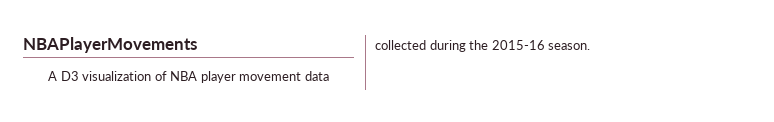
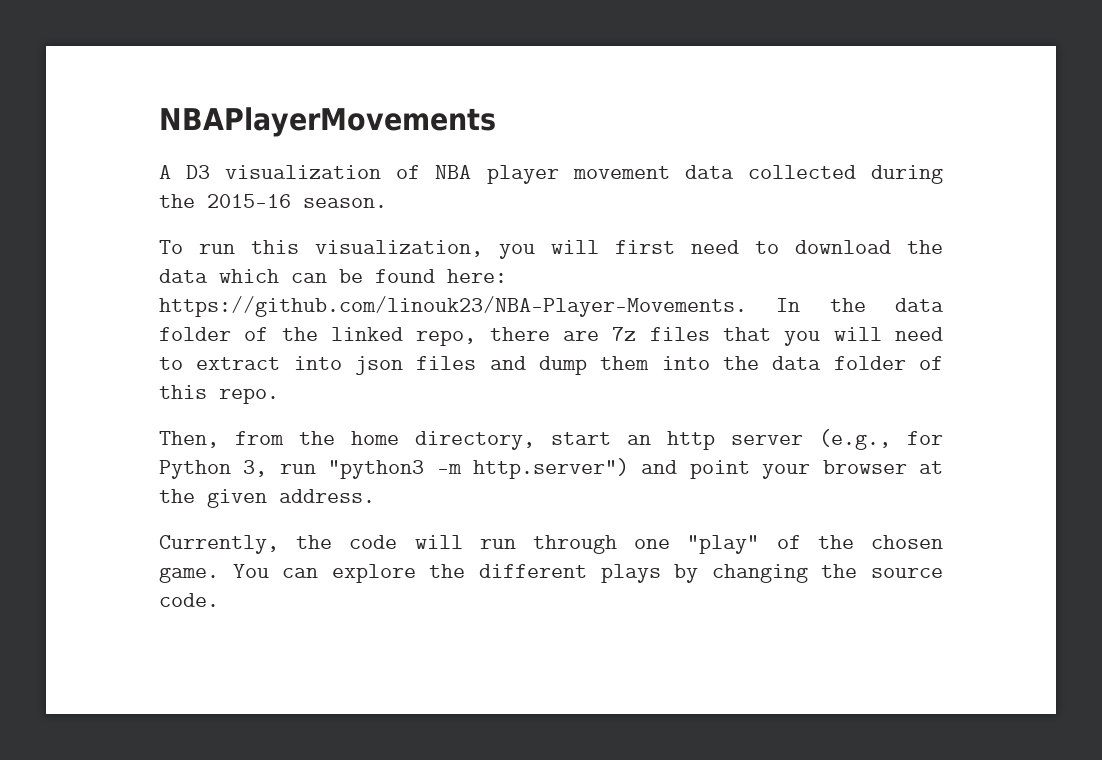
(591, 46) none -> [159,240,943,259] [159,269,507,283] [159,296,945,317] [159,327,943,346] [159,356,944,375] [159,385,279,404] [159,429,943,450] [159,458,943,479] [159,489,375,508] [159,535,944,554] [159,564,944,583] [159,593,219,607] // To run this visualization, you will first need to download the data which can be found here: https://github.com/linouk23/NBA-Player-Movements. In the data folder of the linked repo, there are 7z files that you will need to extract into json files and dump them into the data folder of this repo. // Then, from the home directory, start an http server (e.g., for Python 3, run "python3 -m http.server") and point your browser at the given address. // Currently, the code will run through one "play" of the chosen game. You can explore the different plays by changing the source code.

